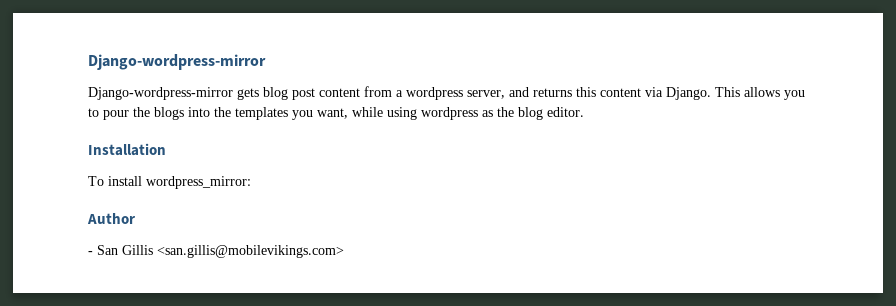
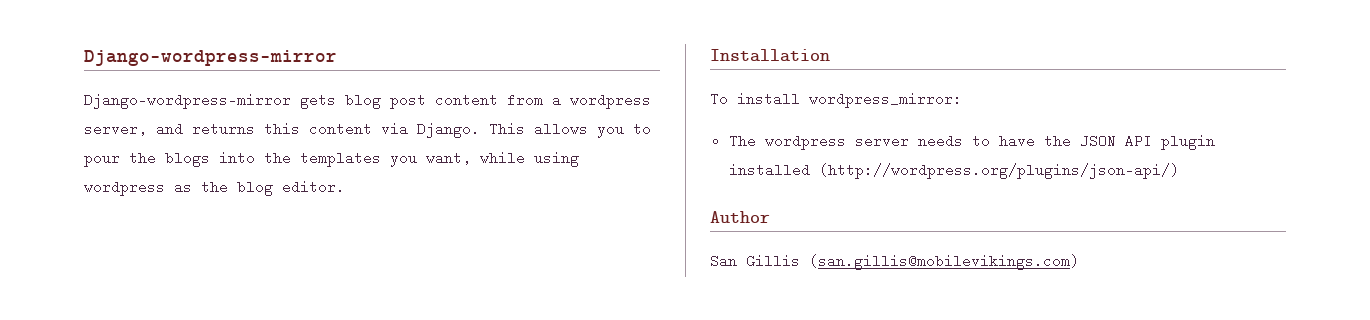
(251, 182) none -> [728,134,1215,150] [728,163,1179,179] // The wordpress server needs to have the JSON API plugin installed (http://wordpress.org/plugins/json-api/)
[88,251,93,255] - -> (770, 217) none
[157,245,344,258] <san.gillis@mobilevikings.com> -> [809,254,1079,270] (san.gillis@mobilevikings.com)

